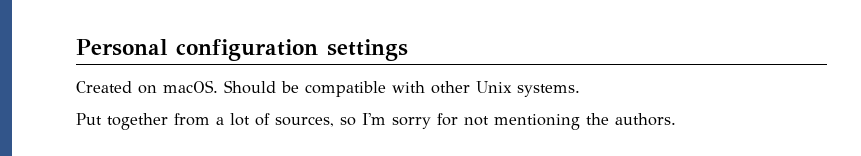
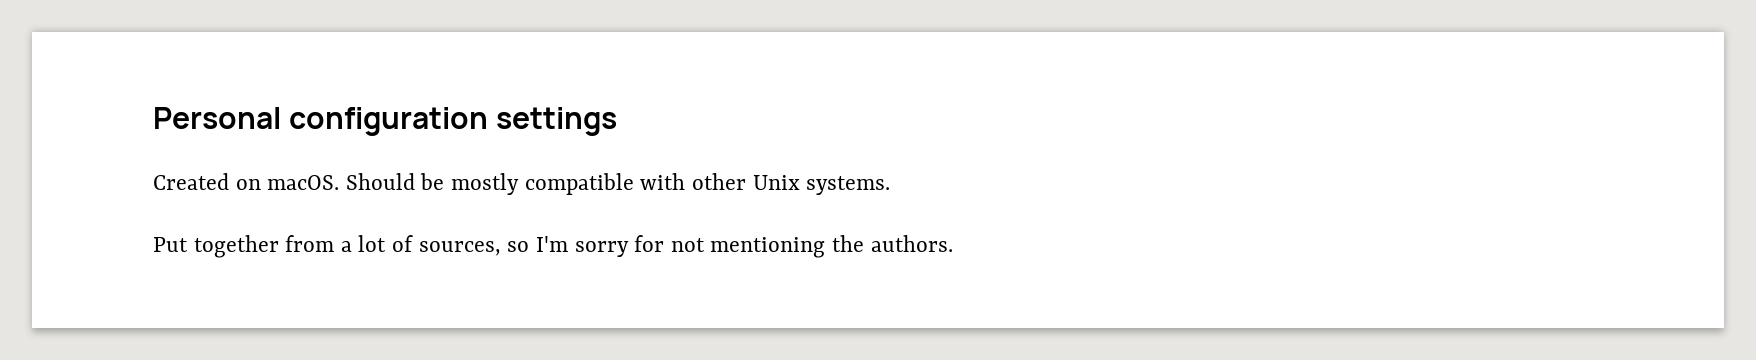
(299, 87) none -> [451,173,520,195] mostly

